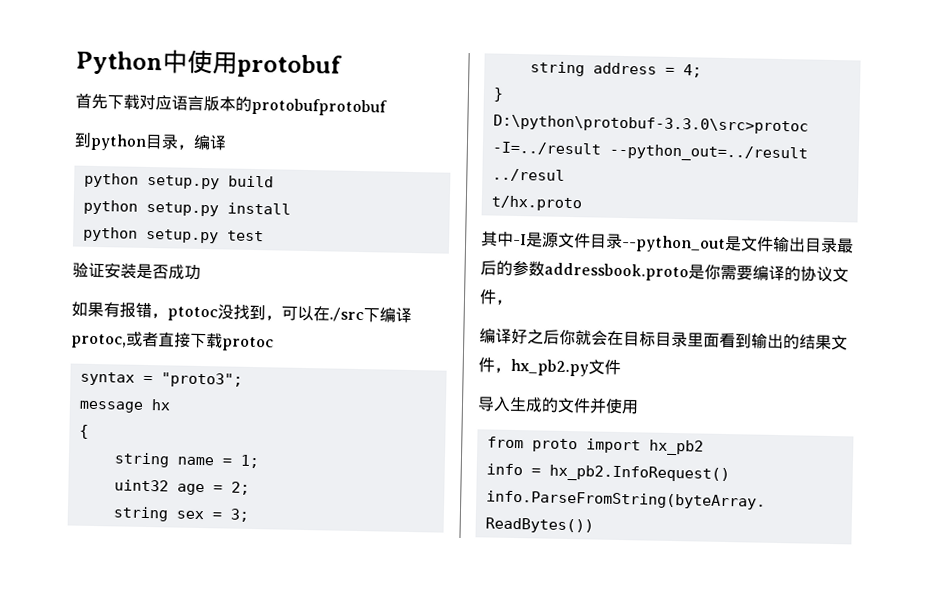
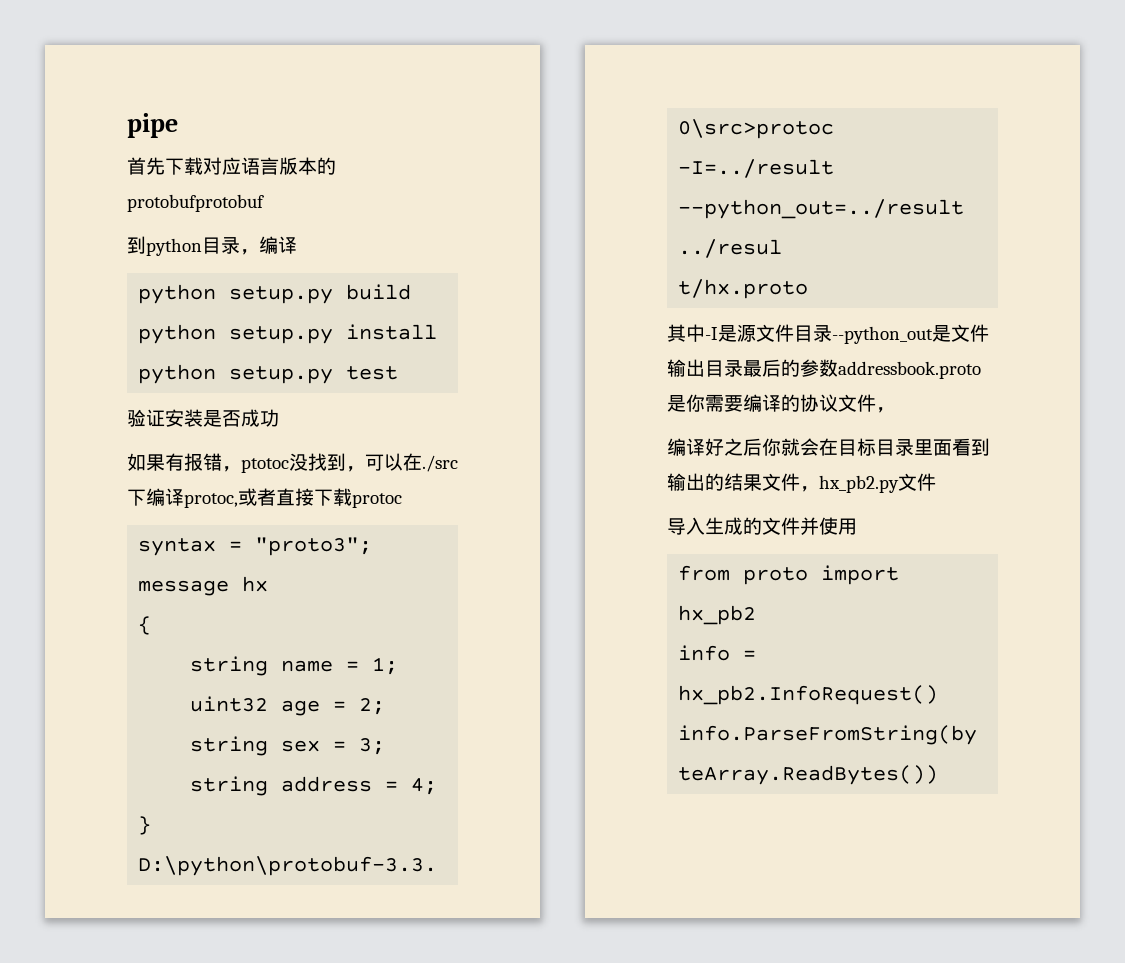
[76,49,342,79] Python中使用protobuf -> [127,113,178,138] pipe

